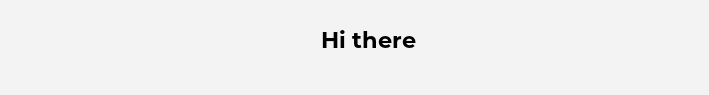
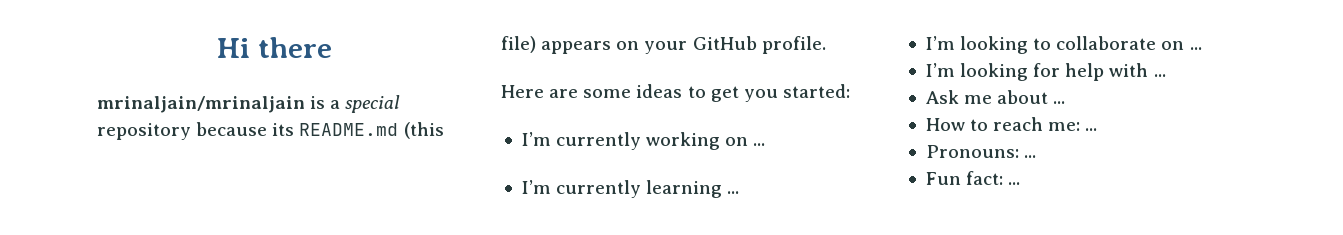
(417, 39) none -> [97,95,401,113] [97,122,444,140] [501,36,826,54] [501,84,850,102] [521,132,766,150] [521,180,740,198] [925,36,1202,54] [925,63,1166,81] [925,90,1066,104] [925,117,1098,131] [925,145,1037,158] [925,171,1021,185] // mrinaljain/mrinaljain is a special repository because its README.md (this file) appears on your GitHub profile. // Here are some ideas to get you started: // I’m currently working on ... // I’m currently learning ... // I’m looking to collaborate on ... // I’m looking for help with ... // Ask me about ... // How to reach me: ... // Pronouns: ... // Fun fact: ...

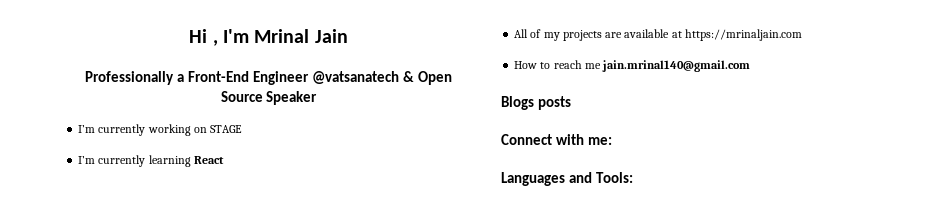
[257,37,332,58] [97,95,401,113] [97,122,444,140] [501,36,826,54] [501,84,850,102] there // mrinaljain/mrinaljain is a special repository because its README.md (this file) appears on your GitHub profile. // Here are some ideas to get you started: -> [212,29,348,46] [85,71,452,85] [220,91,318,105] , I'm Mrinal Jain // Professionally a Front-End Engineer @vatsanatech & Open Source Speaker
[753,143,766,146] ... -> [210,125,243,133] STAGE
[727,191,740,194] [925,36,1202,54] [925,63,1166,81] [925,90,1066,104] [925,117,1098,131] [925,145,1037,158] [925,171,1021,185] ... // I’m looking to collaborate on ... // I’m looking for help with ... // Ask me about ... // How to reach me: ... // Pronouns: ... // Fun fact: ... -> [193,156,224,164] [514,29,802,41] [514,60,751,72] [501,96,571,110] [501,134,612,145] [501,172,633,186] React // All of my projects are available at https://mrinaljain.com // How to reach me jain.mrinal140@gmail.com // Blogs posts // Connect with me: // Languages and Tools:

